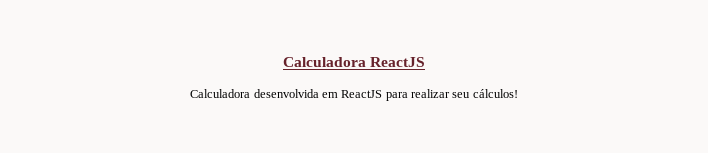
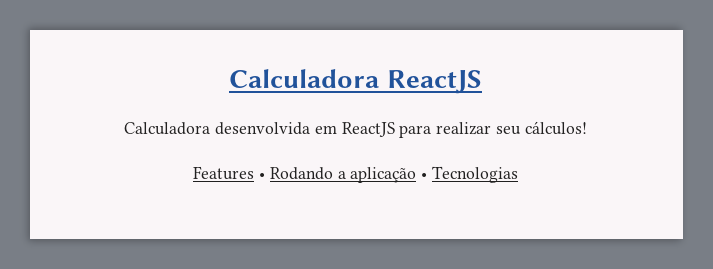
(518, 93) none -> [193,166,518,183] // Features • Rodando a aplicação • Tecnologias

